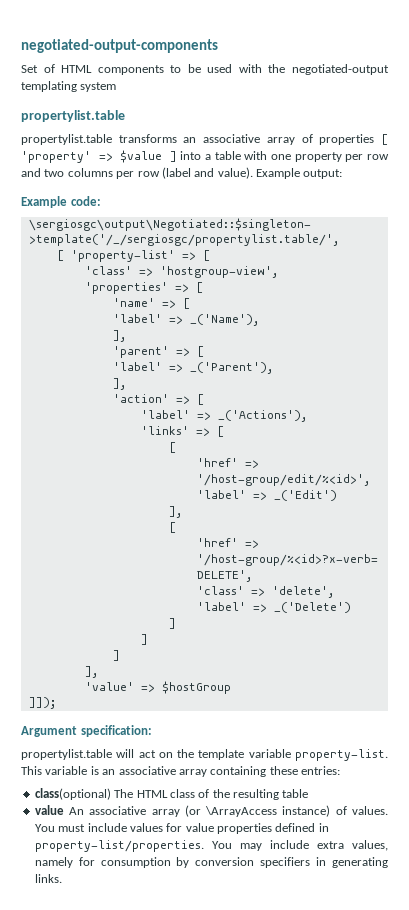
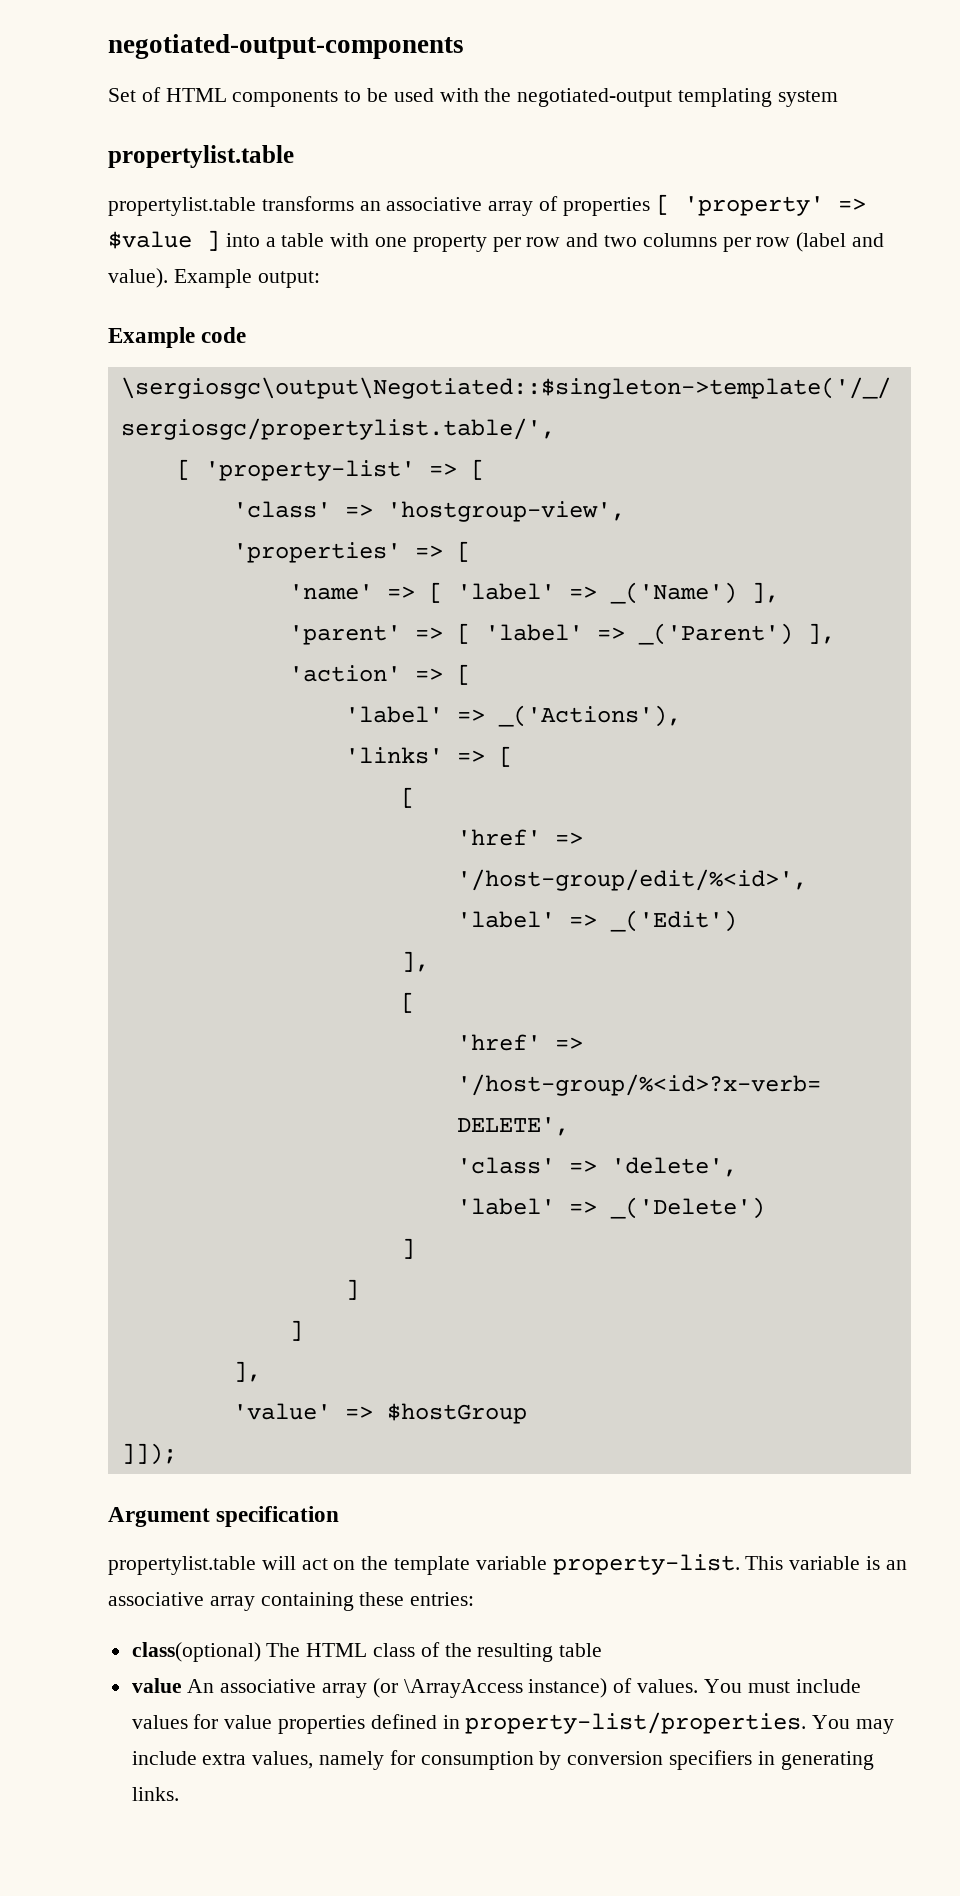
[70,196,101,206] code: -> [201,327,247,343] code
[112,314,259,326] // 'label' => _('Name'), // -> [456,582,737,604] 'label' => _('Name')
[112,362,273,374] // 'label' => _('Parent'), // -> [484,623,793,645] 'label' => _('Parent')
[80,725,152,737] specification: -> [216,1506,340,1527] specification

